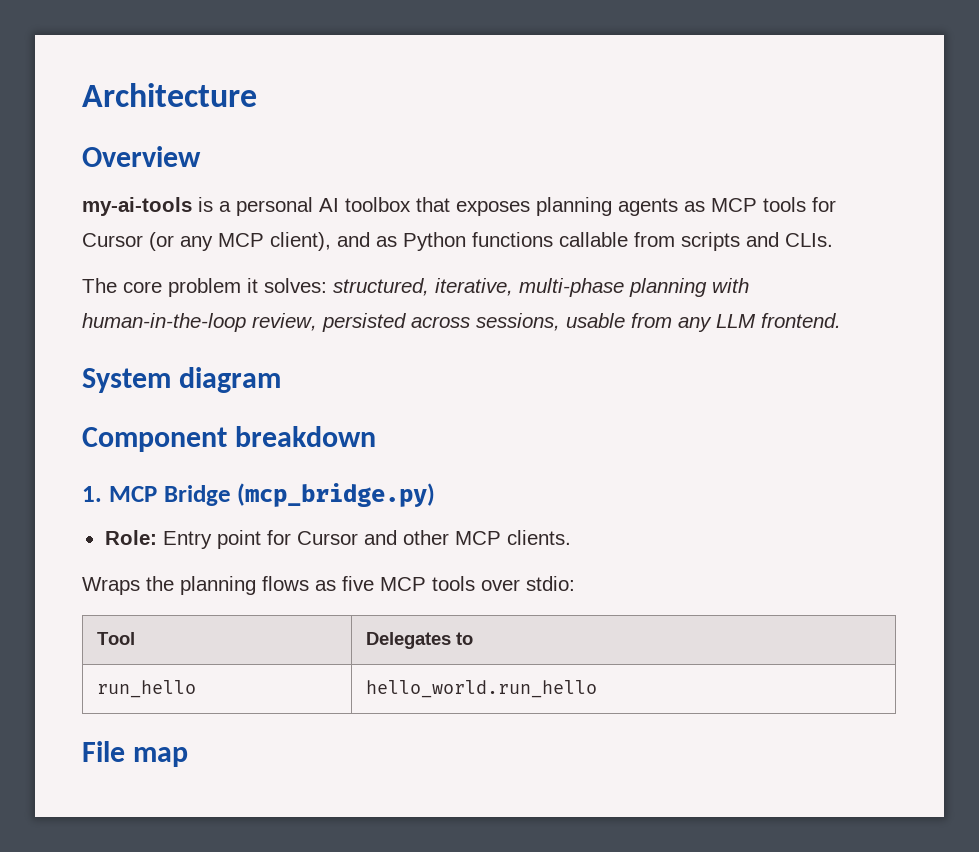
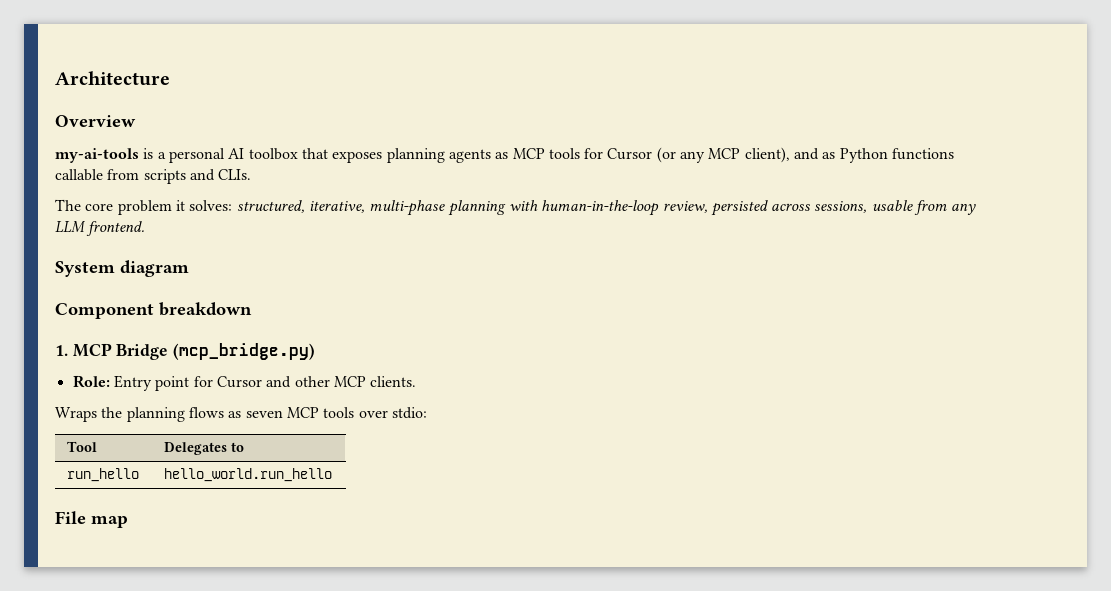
[342,576,374,591] five -> [245,410,283,418] seven

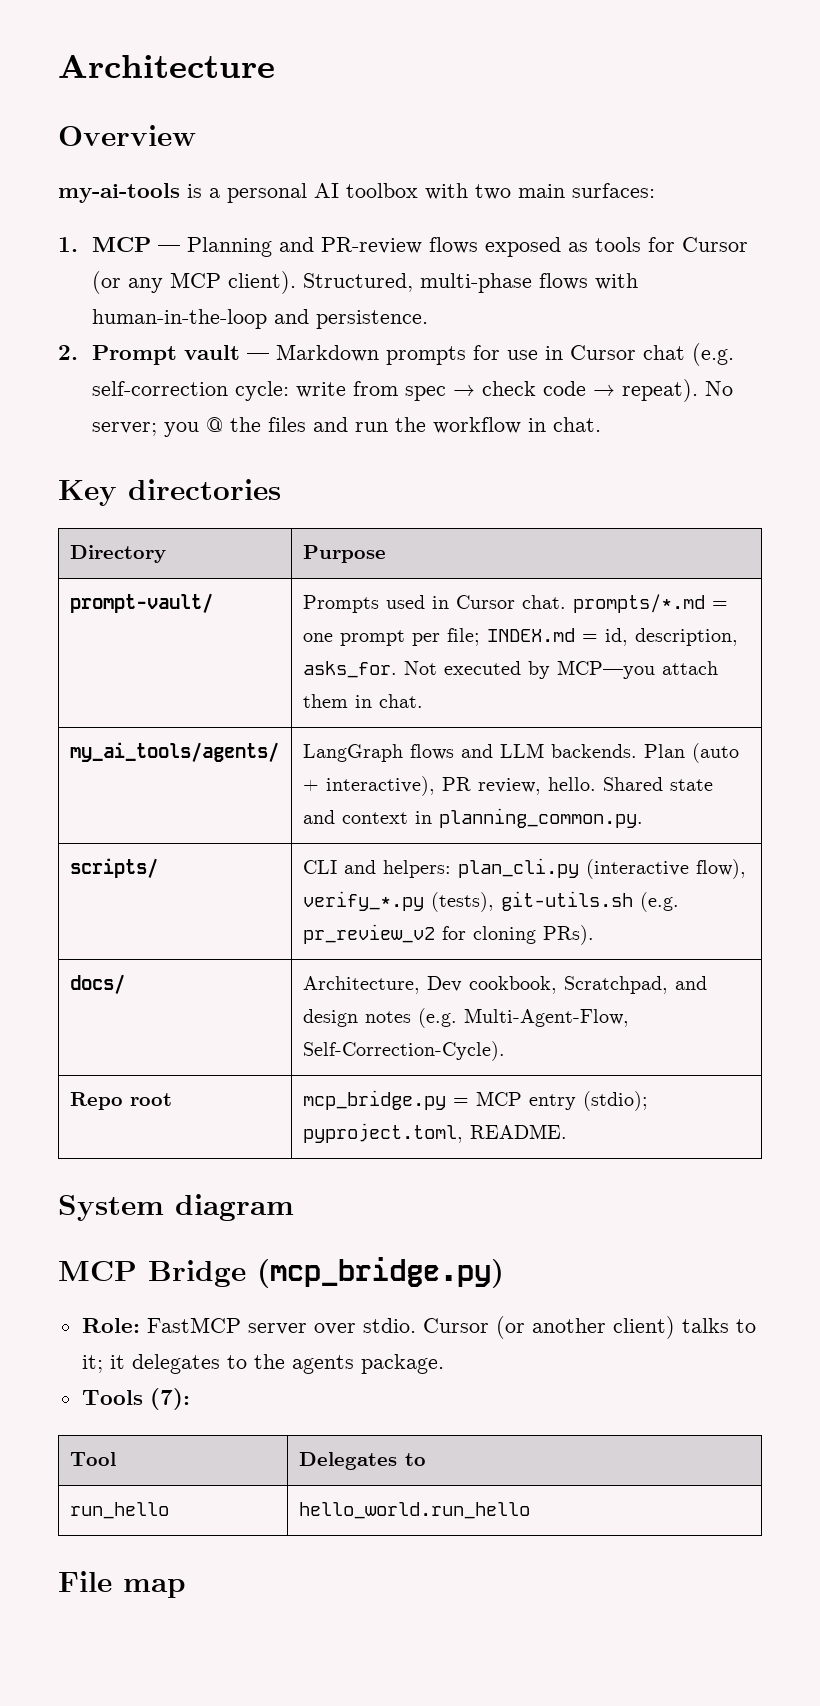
[301,148,545,163] that exposes planning agents as MCP -> [425,183,655,200] [58,237,589,257] with two main surfaces: // 1. MCP — Planning and PR-review flows exposed as
[744,147,955,163] [55,169,252,184] [55,199,977,216] [55,221,146,236] client), and as Python functions callable from scripts and CLIs. // The core problem it solves: structured, iterative, multi-phase planning with human-in-the-loop review, persisted across sessions, usable from any LLM frontend. -> [228,271,639,294] [92,309,429,329] [58,343,735,366] [92,379,734,402] [92,417,602,437] [58,479,281,506] [69,545,166,563] [302,545,386,563] [69,593,213,613] [302,594,728,613] [302,628,738,646] [302,660,718,679] [302,694,423,708] [69,742,279,762] [302,743,739,763] [302,776,713,796] [302,808,643,828] [69,858,158,878] [302,858,746,879] [302,891,679,912] [302,924,594,945] [69,974,125,994] [302,976,707,994] [302,1008,629,1028] [302,1041,505,1061] [69,1092,172,1110] [302,1090,648,1111] [302,1123,567,1143] client). Structured, multi-phase flows with human-in-the-loop and persistence. // 2. Prompt vault — Markdown prompts for use in Cursor chat (e.g. self-correction cycle: write from spec → check code → repeat). No server; you @ the files and run the workflow in chat. // Key directories // Directory | Purpose // prompt-vault/ | Prompts used in Cursor chat. prompts/*.md = one prompt per file; INDEX.md = id, description, asks_for. Not executed by MCP—you attach them in chat. // my_ai_tools/agents/ | LangGraph flows and LLM backends. Plan (auto + interactive), PR review, hello. Shared state and context in planning_common.py. // scripts/ | CLI and helpers: plan_cli.py (interactive flow), verify_*.py (tests), git-utils.sh (e.g. pr_review_v2 for cloning PRs). // docs/ | Architecture, Dev cookbook, Scratchpad, and design notes (e.g. Multi-Agent-Flow, Self-Correction-Cycle). // Repo root | mcp_bridge.py = MCP entry (stdio); pyproject.toml, README.
[55,302,252,319] [55,345,68,356] Component breakdown // 1. -> (294, 1207) none
[113,375,417,391] [55,407,427,422] Entry point for Cursor and other MCP clients. // Wraps the planning flows as seven MCP tools over stdio: -> [146,1316,756,1339] [81,1354,444,1374] [81,1388,190,1410] FastMCP server over stdio. Cursor (or another client) talks to it; it delegates to the agents package. // Tools (7):

